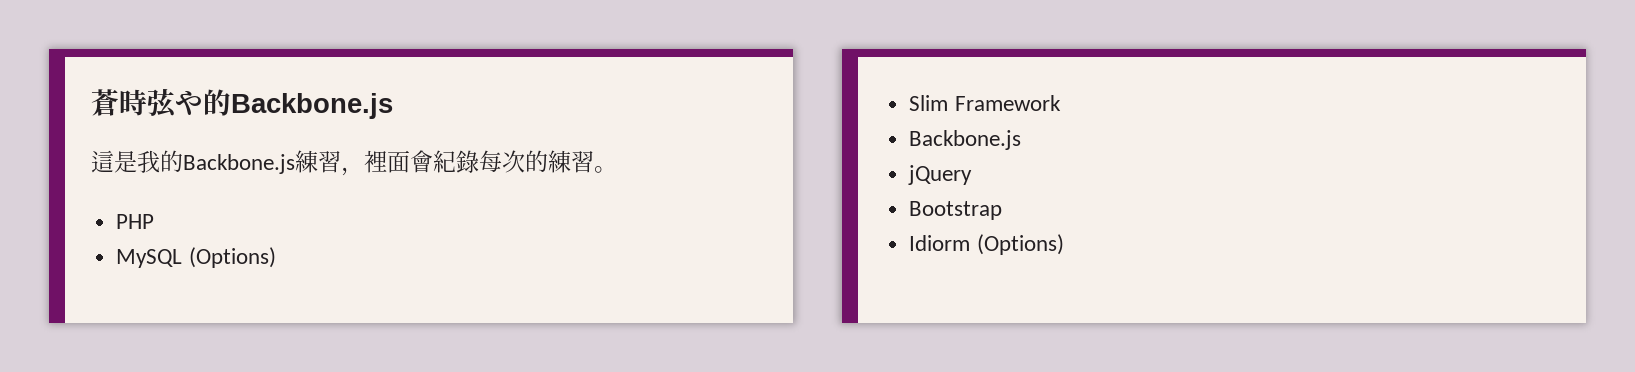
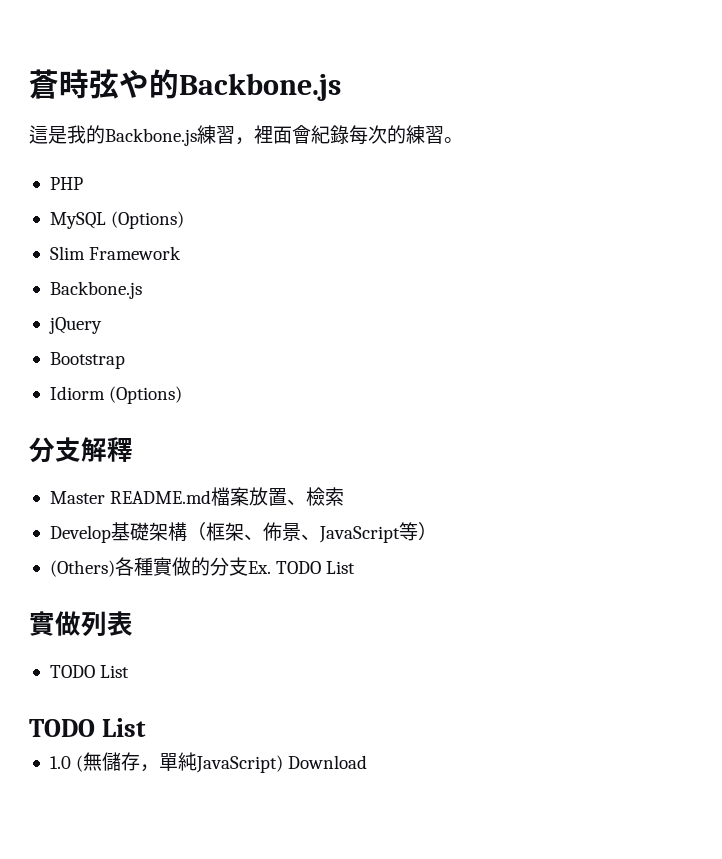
(1064, 244) none -> [29,437,133,463] [49,487,345,506] [49,522,437,543] [49,557,356,577] [29,611,133,637] [49,665,130,678] [29,718,146,737] [49,752,368,773] // 分支解釋 // Master README.md檔案放置、檢索 // Develop基礎架構（框架、佈景、JavaScript等） // (Others)各種實做的分支Ex. TODO List // 實做列表 // TODO List // TODO List // 1.0 (無儲存，單純JavaScript) Download

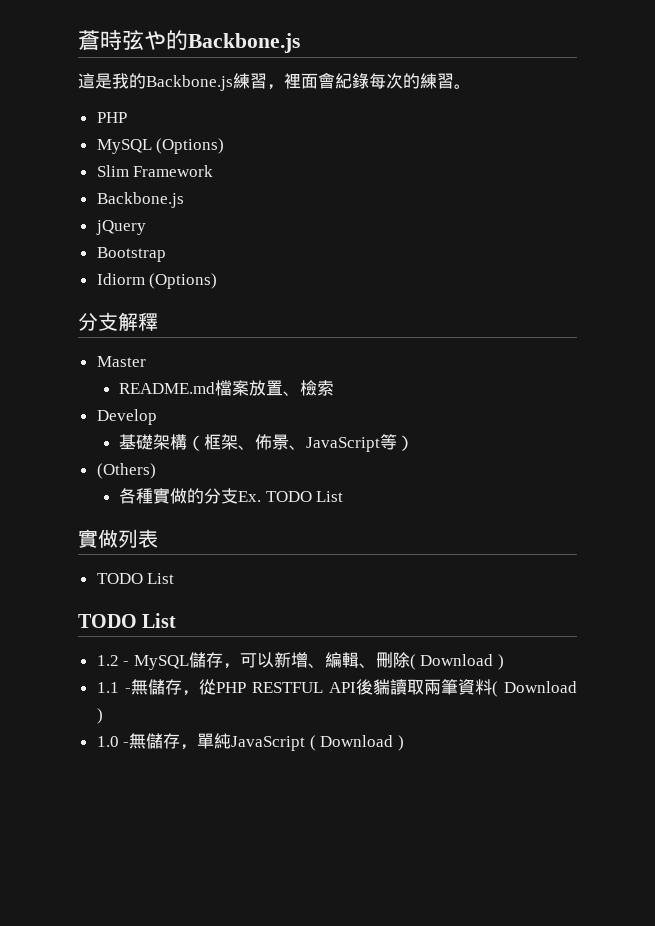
(105, 497) none -> (146, 361) //
(111, 534) none -> (157, 417) //
(115, 568) none -> (156, 471) //
(146, 727) none -> [96,652,505,670] [96,679,577,697] [96,708,103,724] // 1.2 - MySQL儲存，可以新增、編輯、刪除( Download ) // 1.1 -無儲存，從PHP RESTFUL API後貒讀取兩筆資料( Download )
[76,755,84,772] ( -> [123,742,130,747] -
[196,755,368,773] JavaScript) Download -> [231,735,405,751] JavaScript ( Download )

